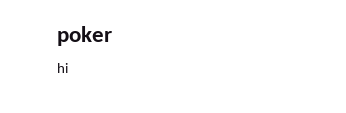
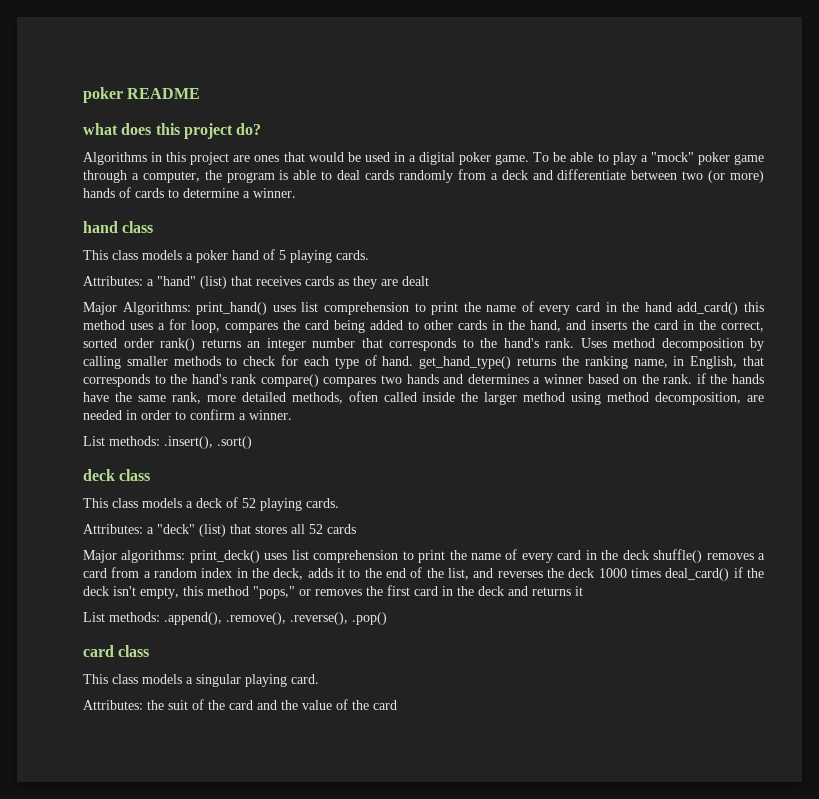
[57,26,112,46] [57,63,68,73] poker // hi -> [83,87,201,103] [83,123,262,139] [83,152,764,165] [83,169,765,183] [83,187,296,198] [83,221,154,233] [83,249,369,263] [83,276,429,289] [83,301,765,315] [83,319,764,333] [83,338,764,351] [83,355,764,369] [83,373,764,387] [83,391,764,405] [83,409,292,420] [83,436,252,449] [83,469,151,481] [83,497,339,511] [83,524,356,537] [83,549,766,563] [83,567,764,581] [83,585,583,599] [83,612,387,625] [83,645,150,657] [83,674,319,687] [83,699,397,710] poker README // what does this project do? // Algorithms in this project are ones that would be used in a digital poker game. To be able to play a "mock" poker game through a computer, the program is able to deal cards randomly from a deck and differentiate between two (or more) hands of cards to determine a winner. // hand class // This class models a poker hand of 5 playing cards. // Attributes: a "hand" (list) that receives cards as they are dealt // Major Algorithms: print_hand() uses list comprehension to print the name of every card in the hand add_card() this method uses a for loop, compares the card being added to other cards in the hand, and inserts the card in the correct, sorted order rank() returns an integer number that corresponds to the hand's rank. Uses method decomposition by calling smaller methods to check for each type of hand. get_hand_type() returns the ranking name, in English, that corresponds to the hand's rank compare() compares two hands and determines a winner based on the rank. if the hands have the same rank, more detailed methods, often called inside the larger method using method decomposition, are needed in order to confirm a winner. // List methods: .insert(), .sort() // deck class // This class models a deck of 52 playing cards. // Attributes: a "deck" (list) that stores all 52 cards // Major algorithms: print_deck() uses list comprehension to print the name of every card in the deck shuffle() removes a card from a random index in the deck, adds it to the end of the list, and reverses the deck 1000 times deal_card() if the deck isn't empty, this method "pops," or removes the first card in the deck and returns it // List methods: .append(), .remove(), .reverse(), .pop() // card class // This class models a singular playing card. // Attributes: the suit of the card and the value of the card

